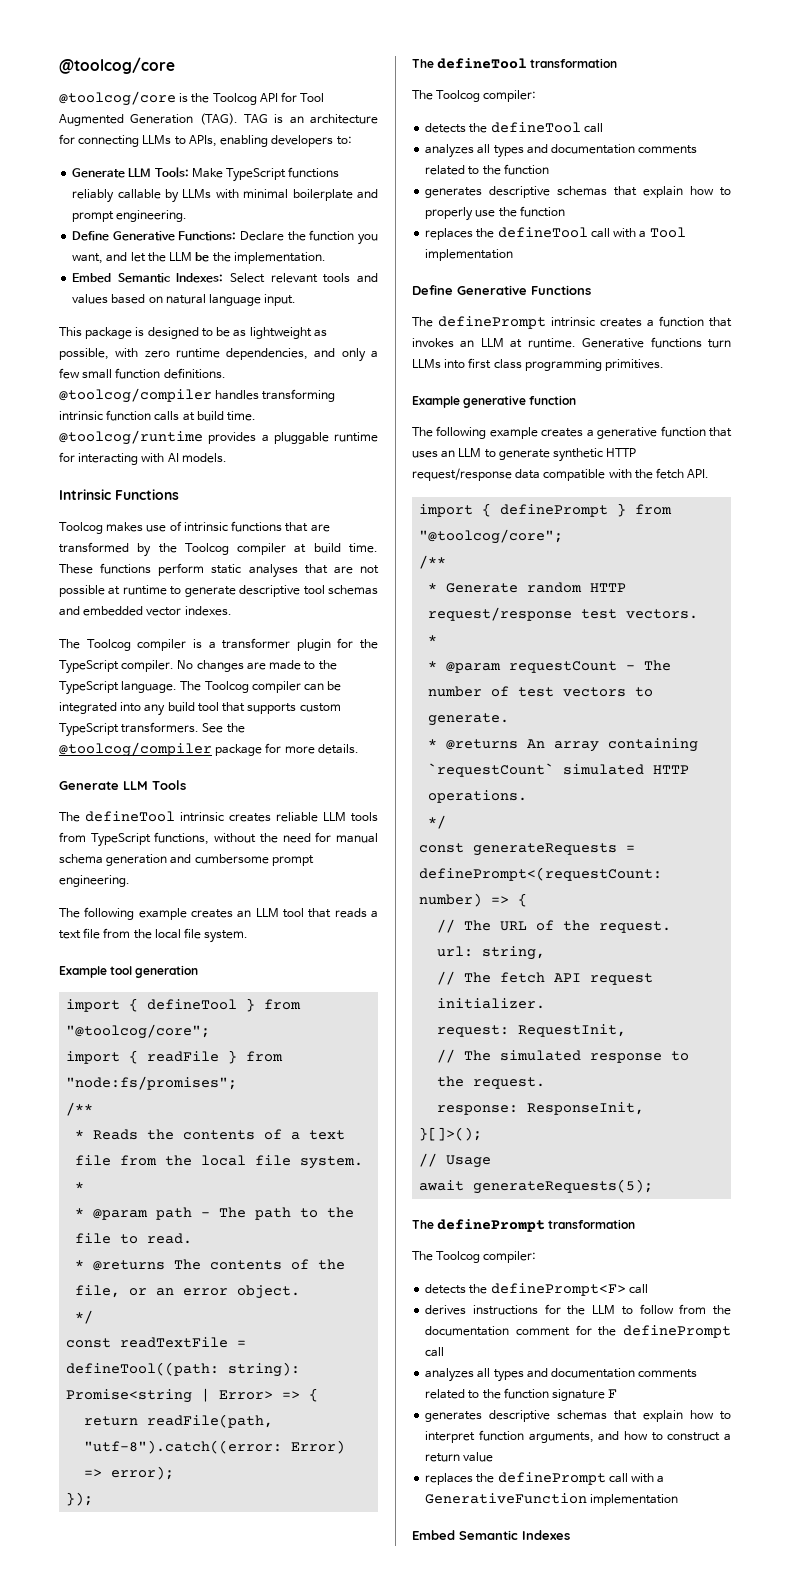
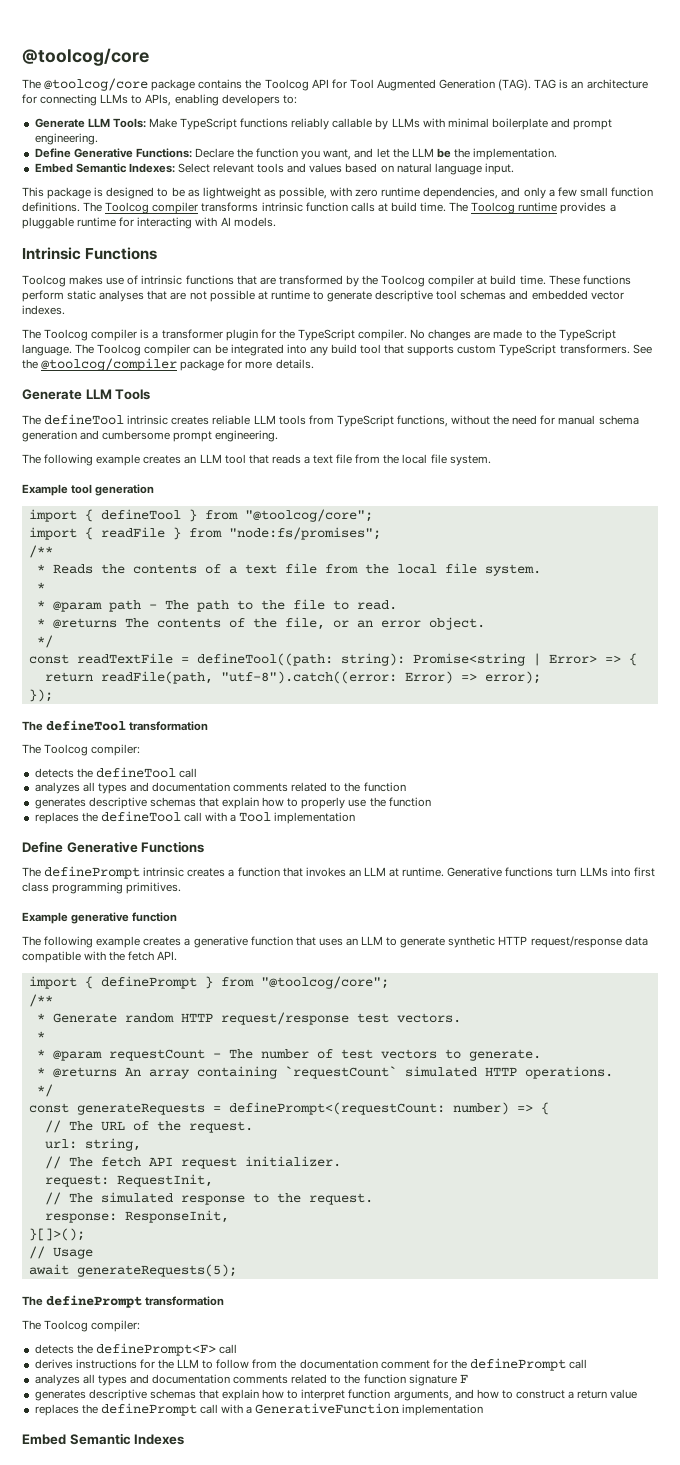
[59,91,189,106] @toolcog/core is -> [22,78,243,91] The @toolcog/core package contains
[59,388,336,403] @toolcog/compiler handles transforming -> [83,202,259,214] The Toolcog compiler transforms
[59,430,203,445] @toolcog/runtime -> [449,202,558,214] The Toolcog runtime

